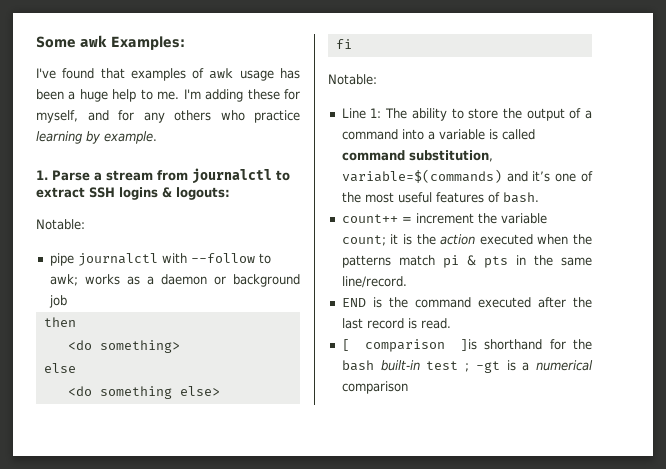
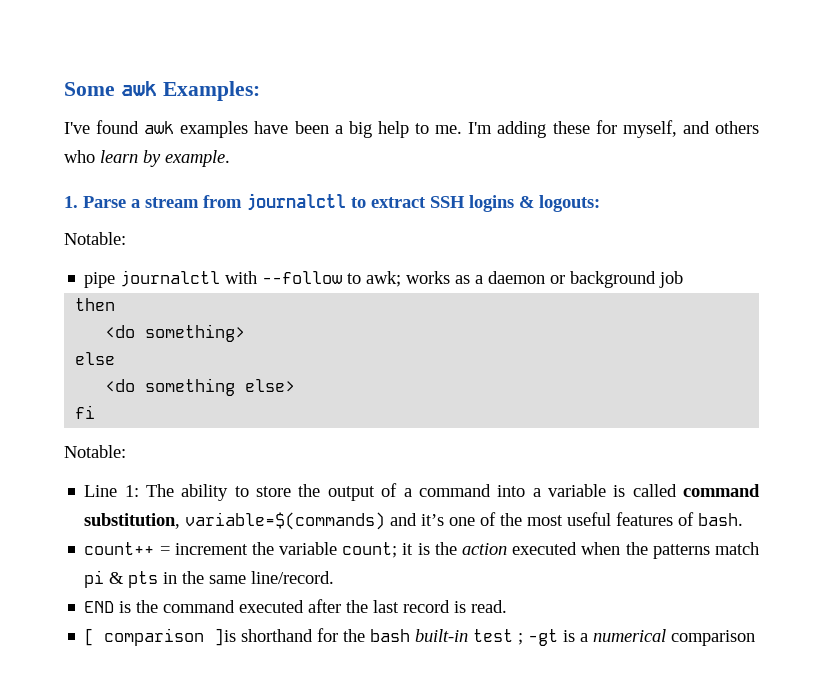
[100,68,300,81] that examples of awk usage has -> [144,121,289,138] awk examples have
[79,89,108,102] huge -> [348,121,372,138] big
[118,110,300,123] [36,131,82,144] for any others who practice learning -> [715,121,760,134] [64,150,138,163] others who learn

